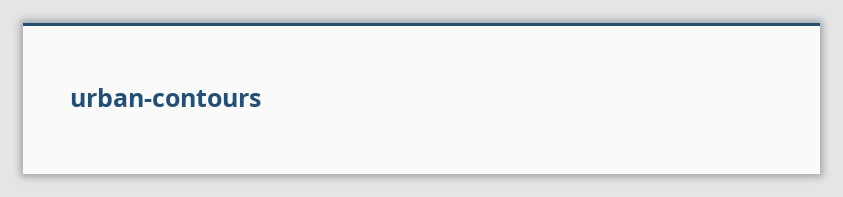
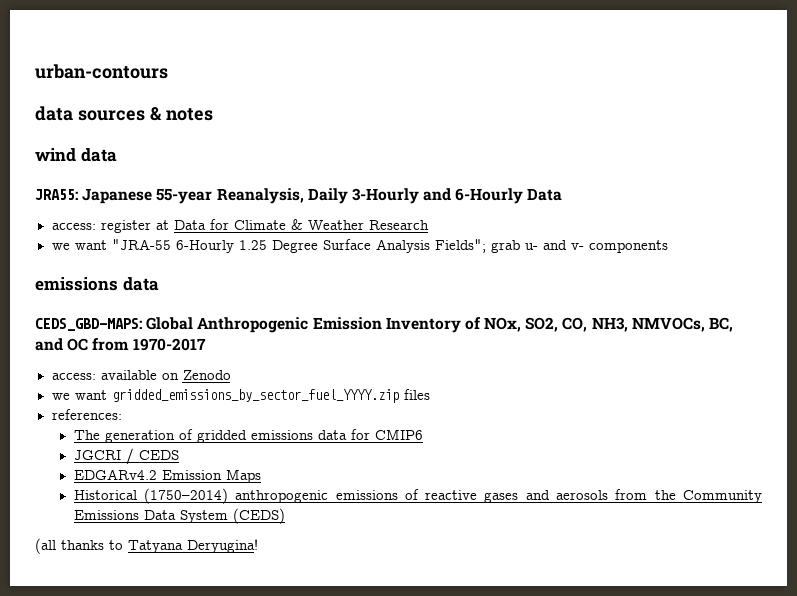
(261, 97) none -> [35,106,213,121] [35,148,117,162] [35,188,563,204] [51,219,429,233] [51,239,668,253] [35,277,159,291] [35,317,734,333] [35,338,206,351] [51,370,231,380] [51,389,430,403] [51,409,122,420] [73,429,423,443] [73,448,179,465] [73,469,261,483] [73,488,762,504] [73,508,285,524] [35,538,258,554] // data sources & notes // wind data // JRA55: Japanese 55-year Reanalysis, Daily 3-Hourly and 6-Hourly Data // access: register at Data for Climate & Weather Research // we want "JRA-55 6-Hourly 1.25 Degree Surface Analysis Fields"; grab u- and v- components // emissions data // CEDS_GBD-MAPS: Global Anthropogenic Emission Inventory of NOx, SO2, CO, NH3, NMVOCs, BC, and OC from 1970-2017 // access: available on Zenodo // we want gridded_emissions_by_sector_fuel_YYYY.zip files // references: // The generation of gridded emissions data for CMIP6 // JGCRI / CEDS // EDGARv4.2 Emission Maps // Historical (1750–2014) anthropogenic emissions of reactive gases and aerosols from the Community Emissions Data System (CEDS) // (all thanks to Tatyana Deryugina!

